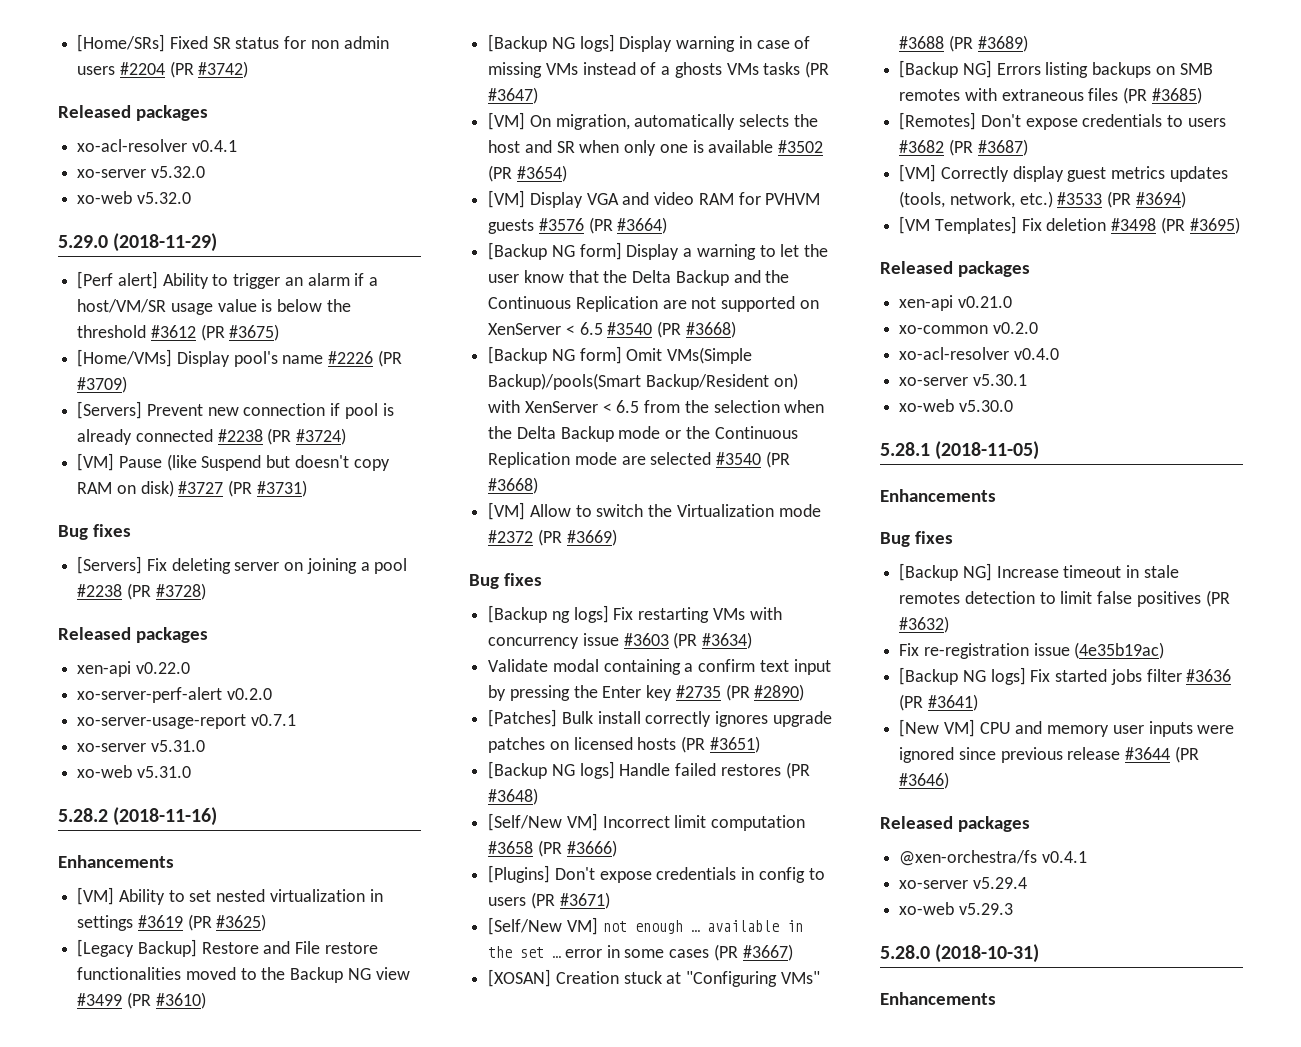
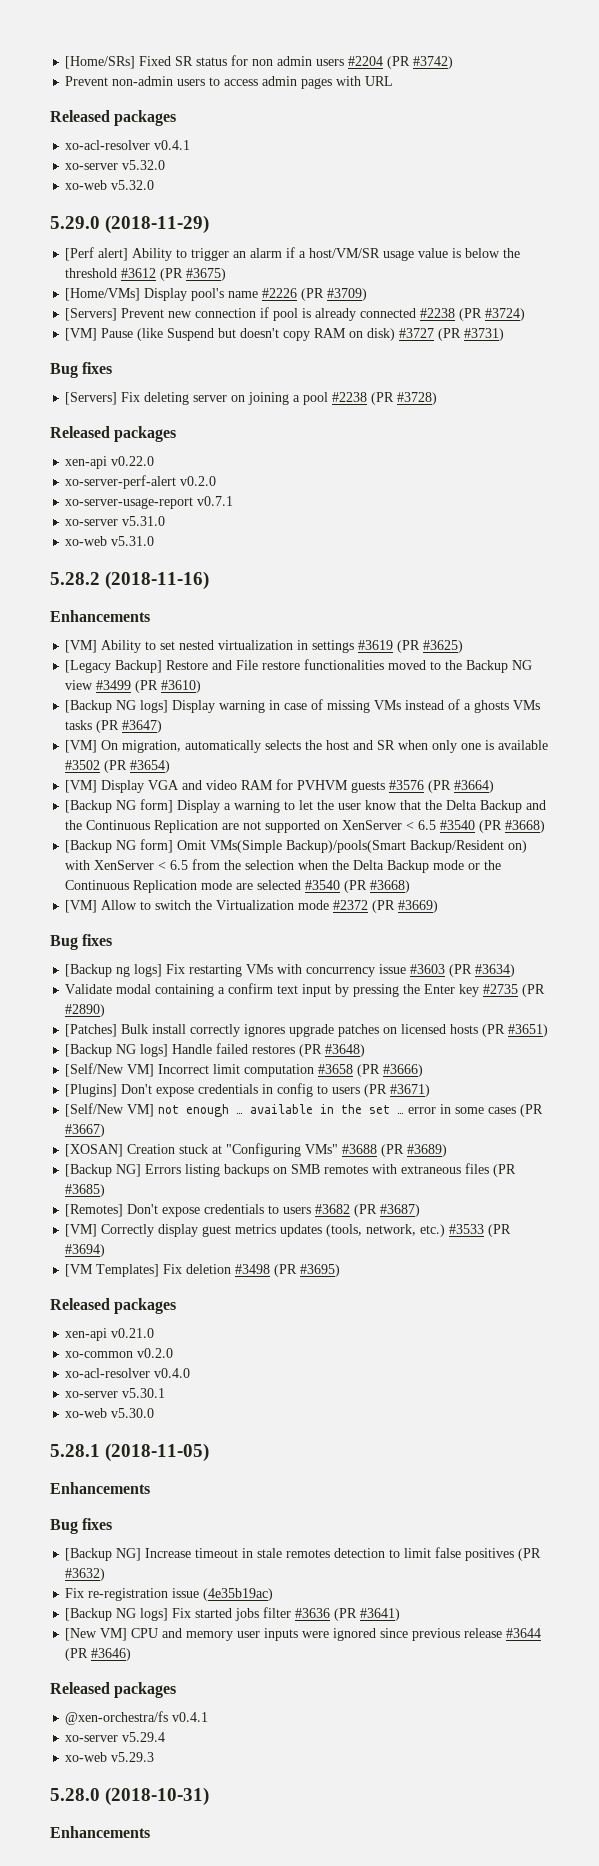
(249, 69) none -> [65,76,394,89] // Prevent non-admin users to access admin pages with URL

